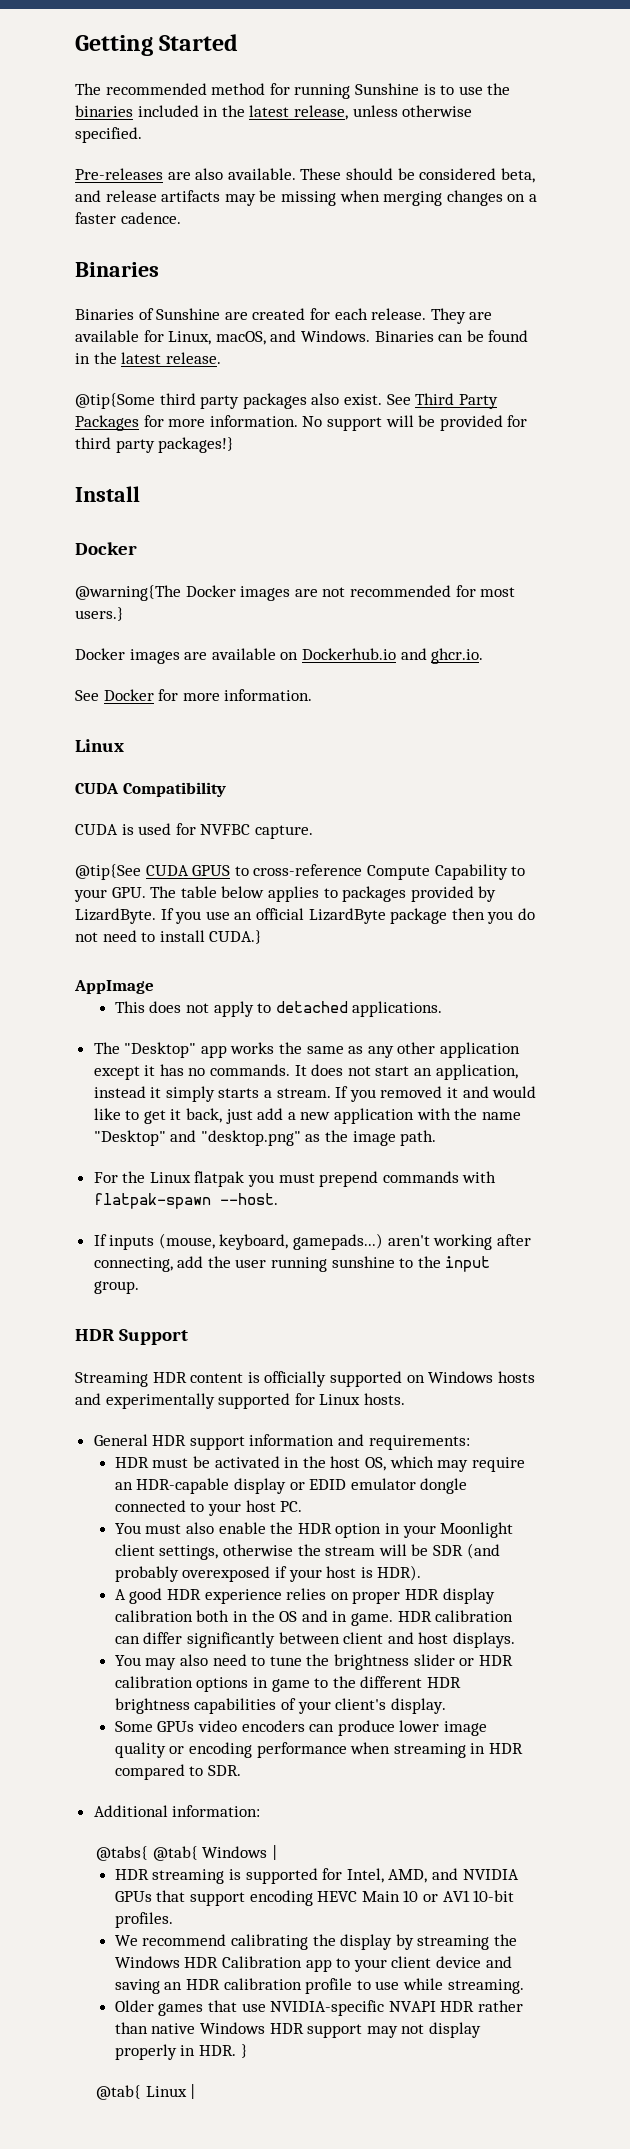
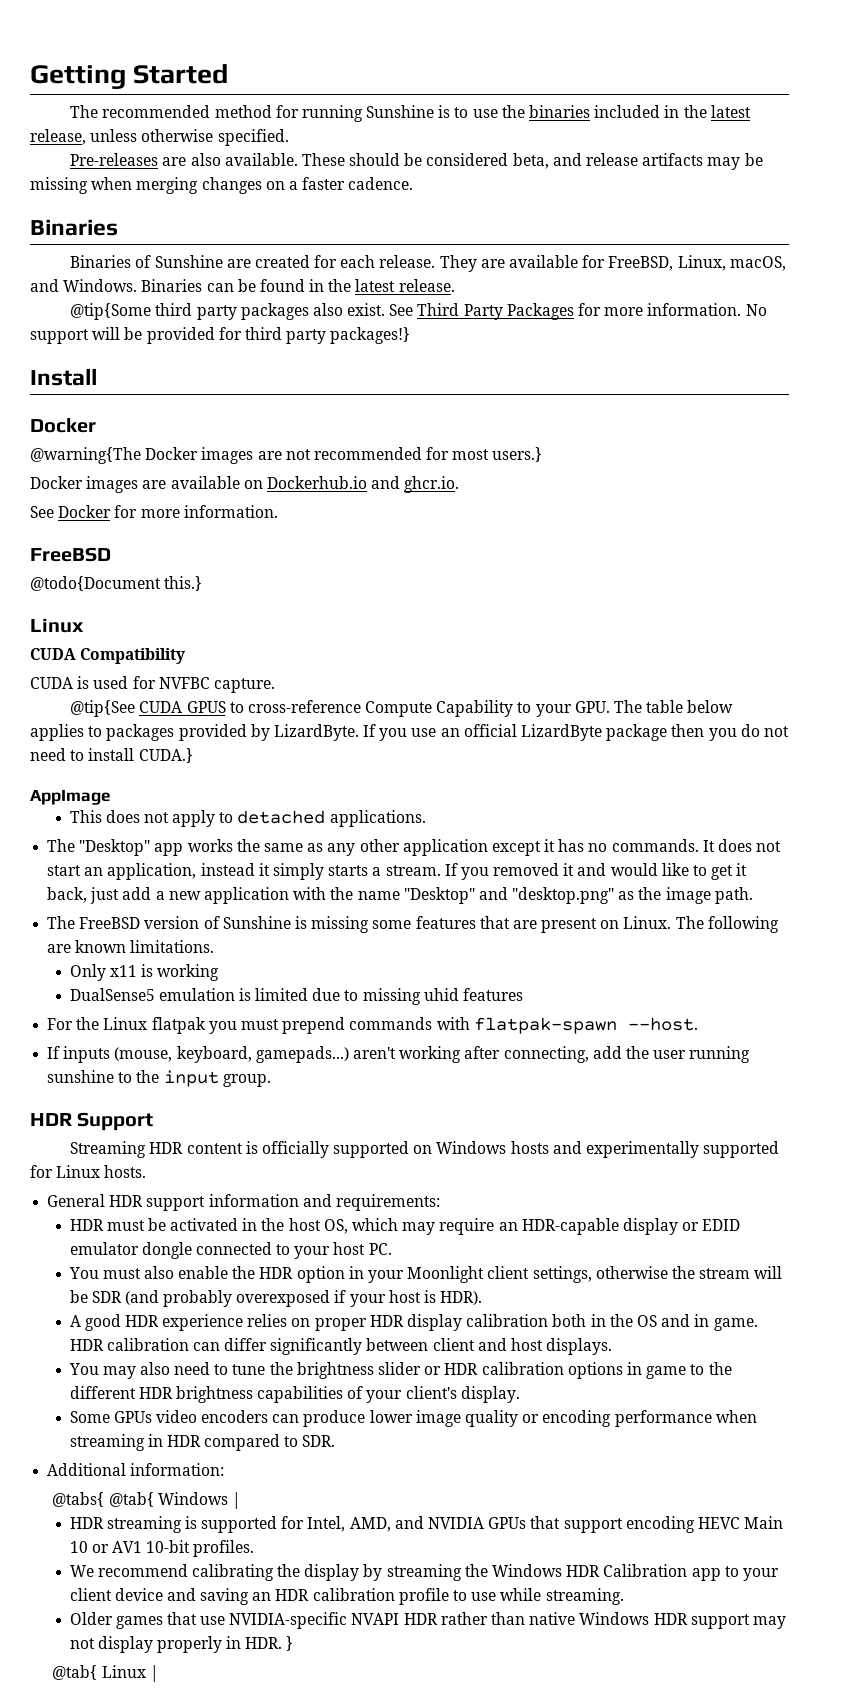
(164, 336) none -> [608,256,674,271] FreeBSD,
(313, 695) none -> [30,547,111,562] [30,576,203,591] // FreeBSD // @todo{Document this.}
(437, 1138) none -> [47,916,779,933] [47,940,215,953] [69,964,220,981] [69,988,524,1005] // The FreeBSD version of Sunshine is missing some features that are present on Linux. The following are known limitations. // Only x11 is working // DualSense5 emulation is limited due to missing uhid features

